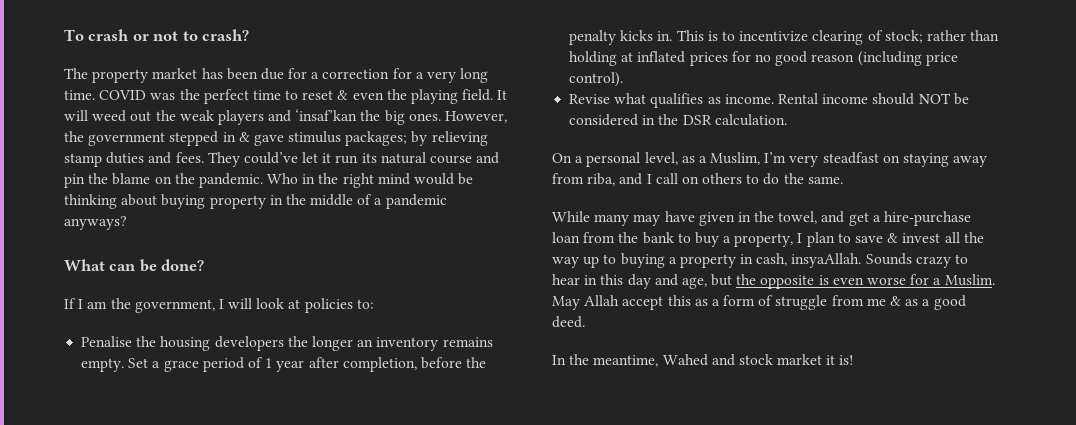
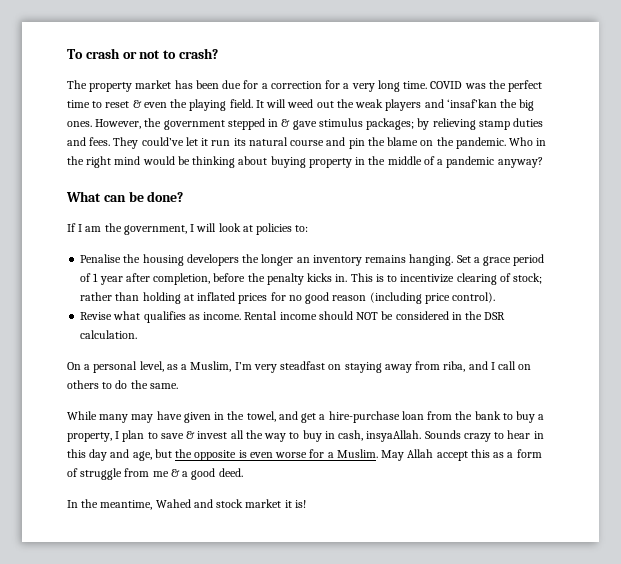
[64,216,127,230] anyways? -> [497,157,543,168] anyway?
[81,358,125,372] empty. -> [409,254,454,266] hanging.
[583,253,736,268] up to buying a property -> [289,430,322,442] to buy
[905,299,919,306] as -> (180, 473) none

